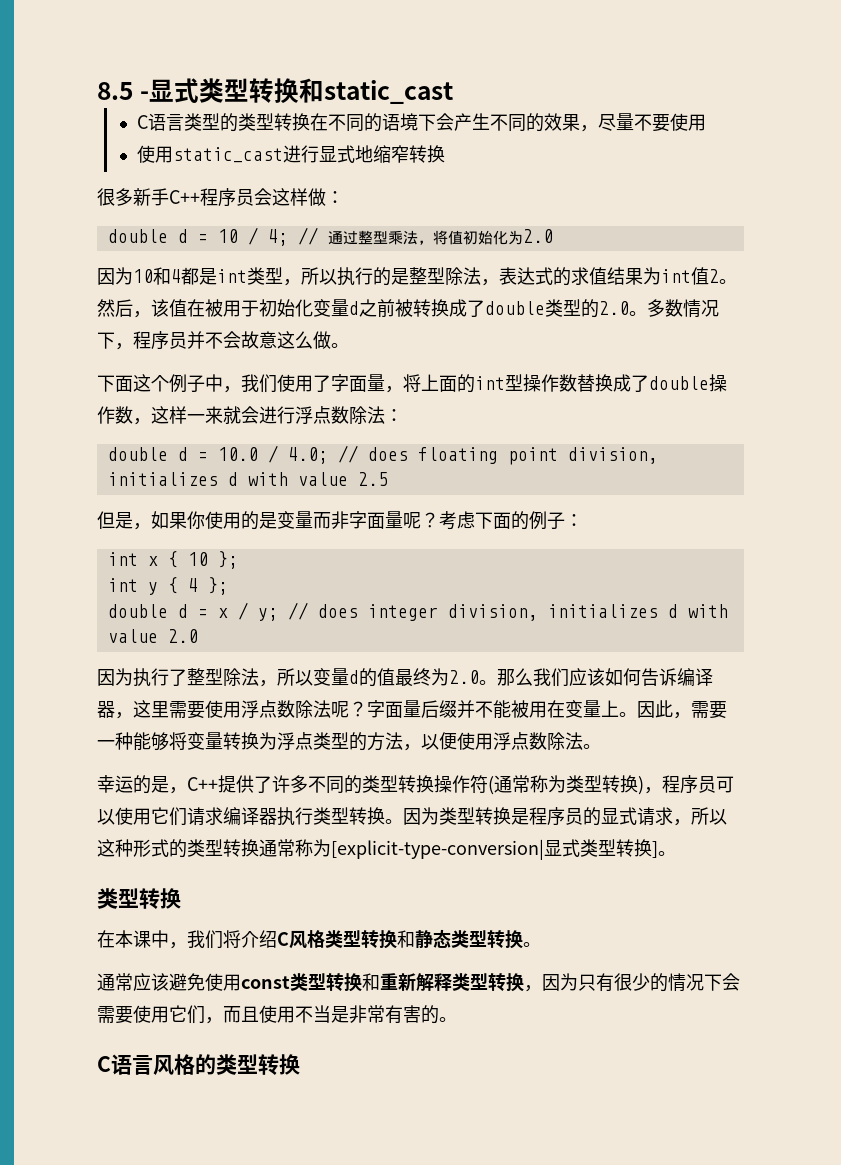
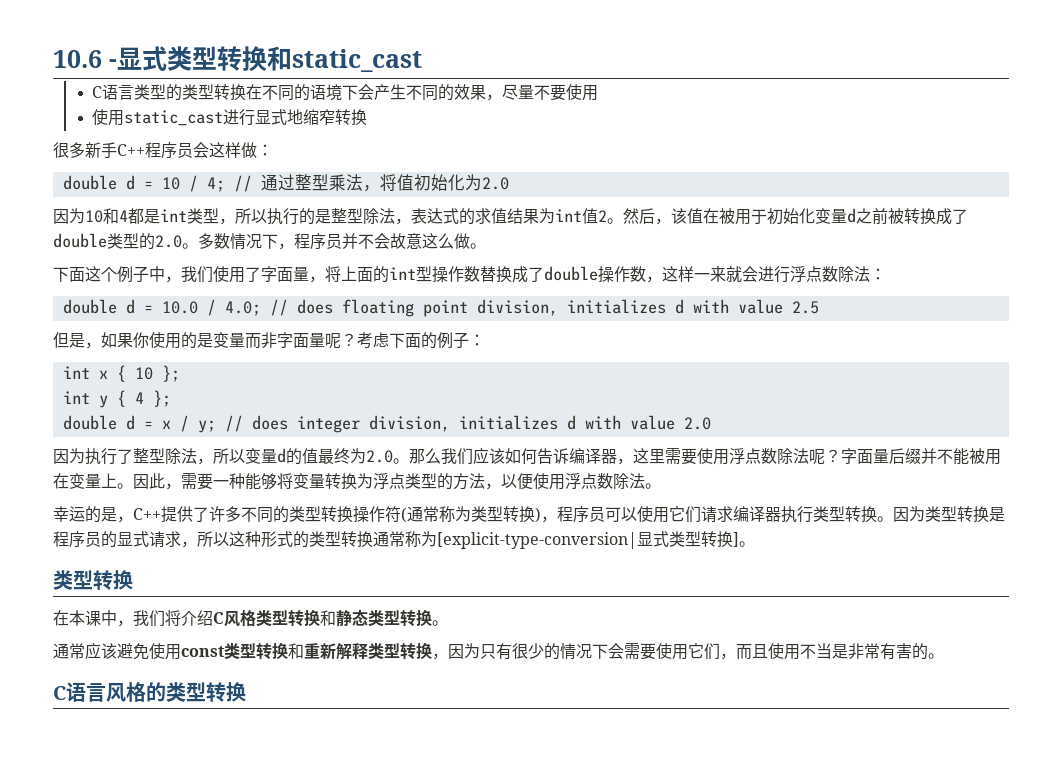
[97,82,133,100] 8.5 -> [53,50,102,68] 10.6

